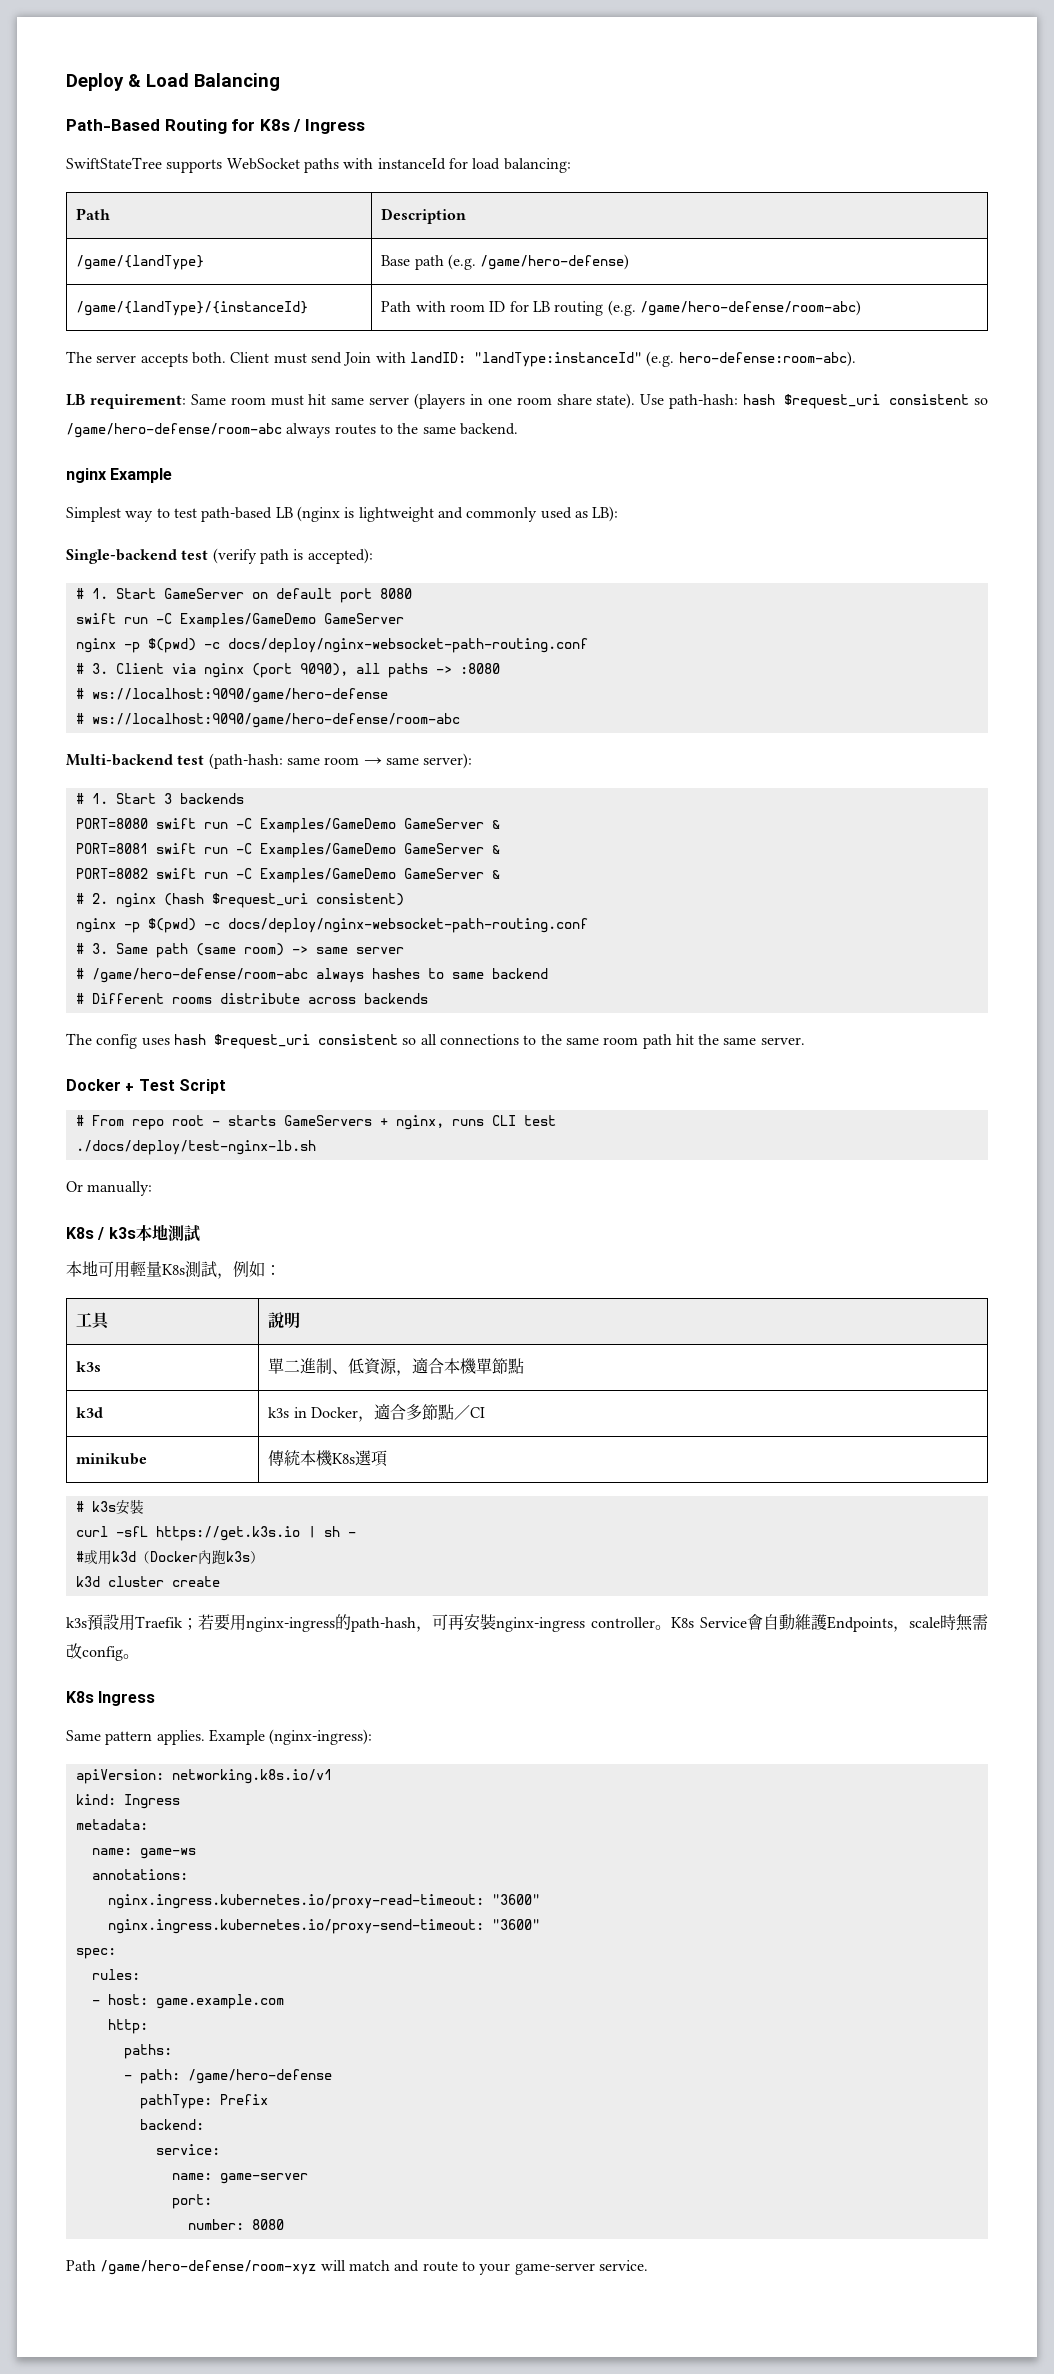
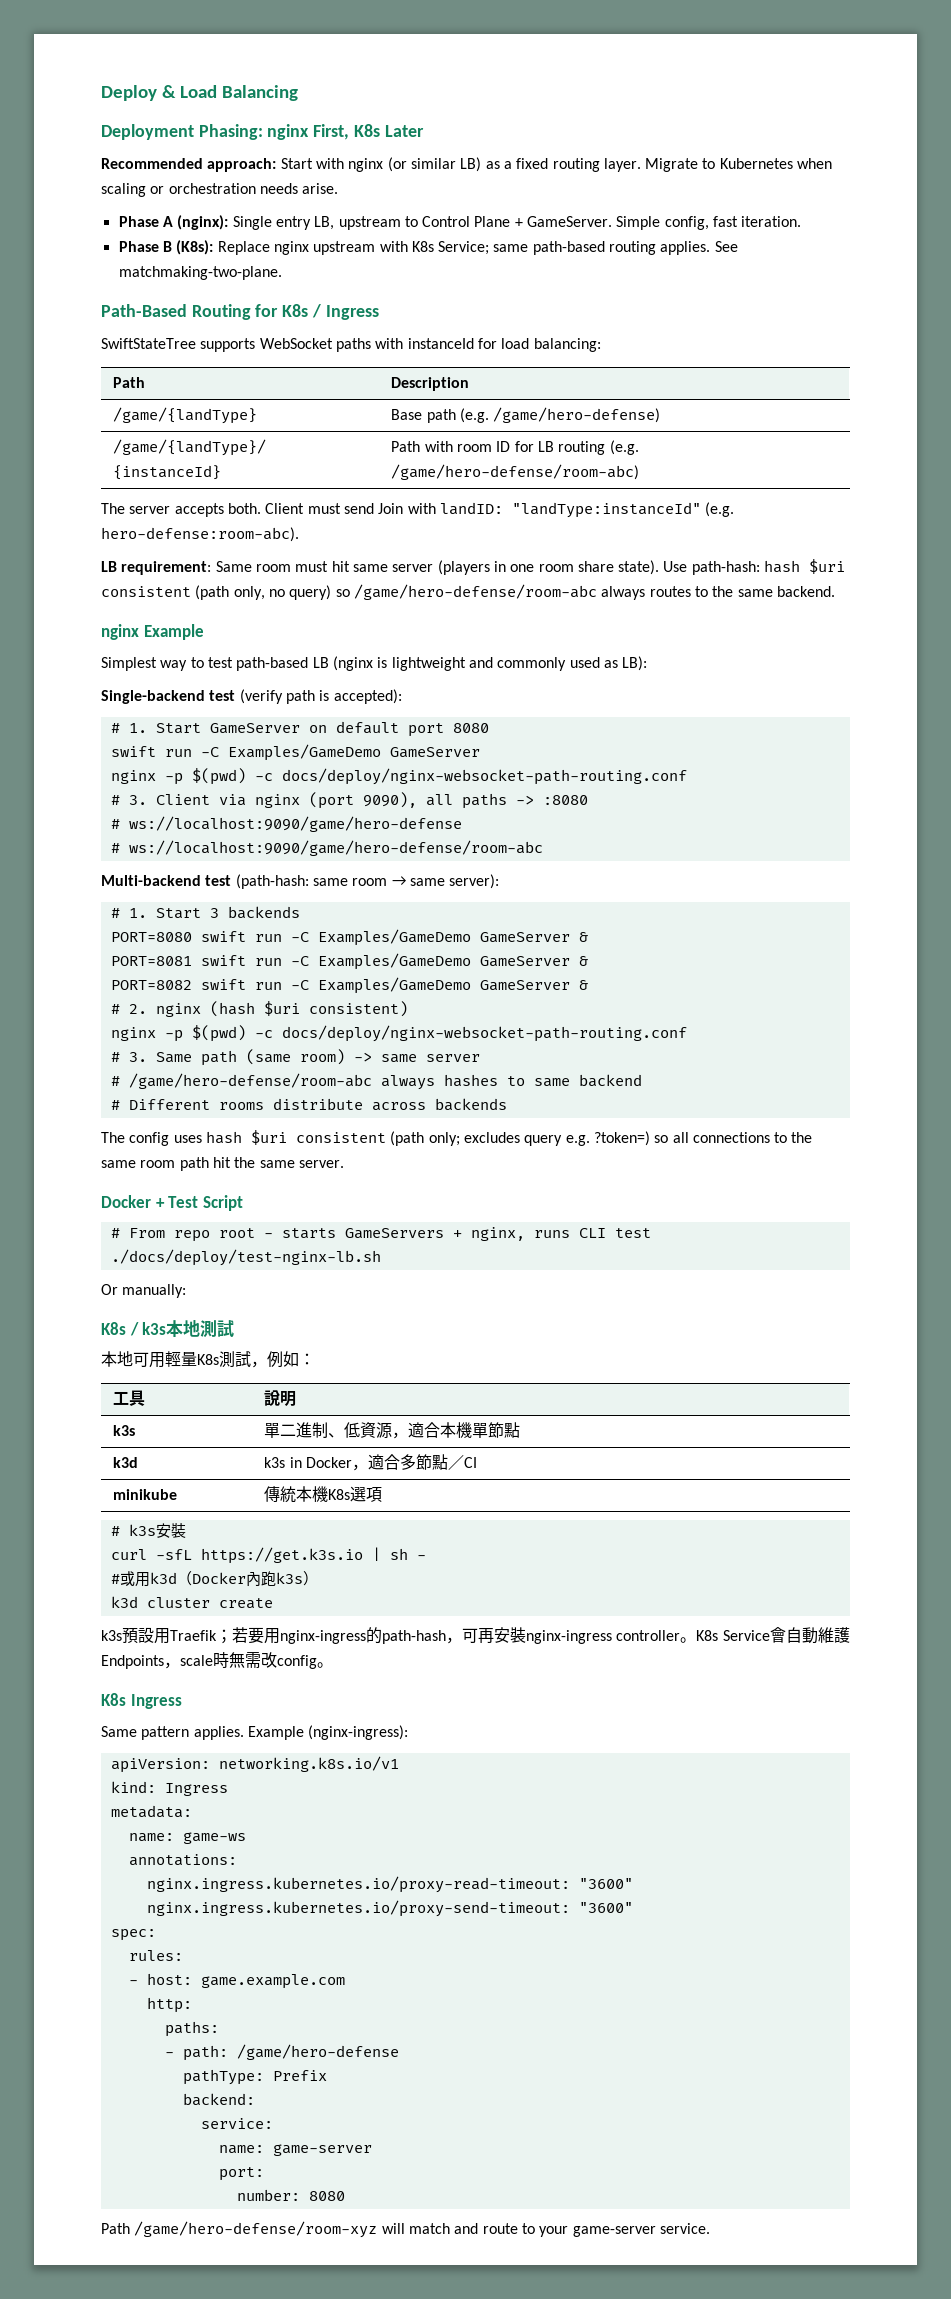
(280, 82) none -> [101,124,424,140] [101,157,833,172] [101,183,339,197] [118,215,802,230] [118,240,738,255] [118,266,282,280] // Deployment Phasing: nginx First, K8s Later // Recommended approach: Start with nginx (or similar LB) as a fixed routing layer. Migrate to Kubernetes when scaling or orchestration needs arise. // Phase A (nginx): Single entry LB, upstream to Control Plane + GameServer. Simple config, fast iteration. // Phase B (K8s): Replace nginx upstream with K8s Service; same path-based routing applies. See matchmaking-two-plane.
[784,394,970,409] $request_uri consistent -> [809,559,846,574] [101,585,332,600] $uri consistent (path only, no query)
[211,893,308,908] $request_uri -> [263,1001,300,1016] $uri
[213,1034,398,1049] $request_uri consistent -> [250,1130,650,1146] $uri consistent (path only; excludes query e.g. ?token=)

